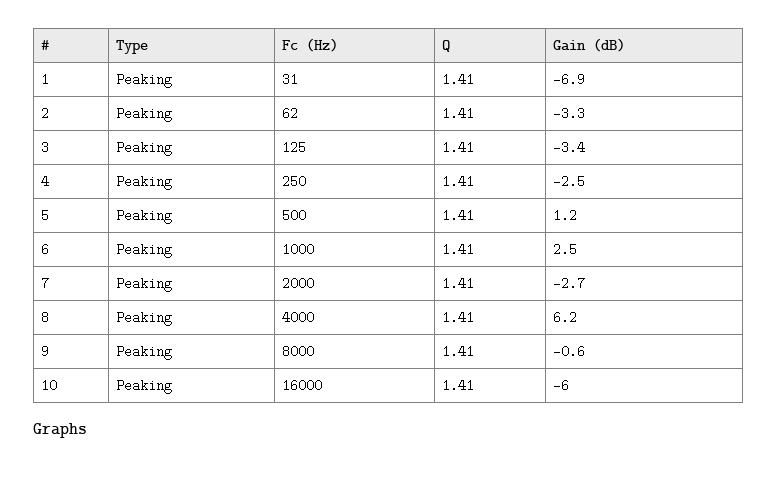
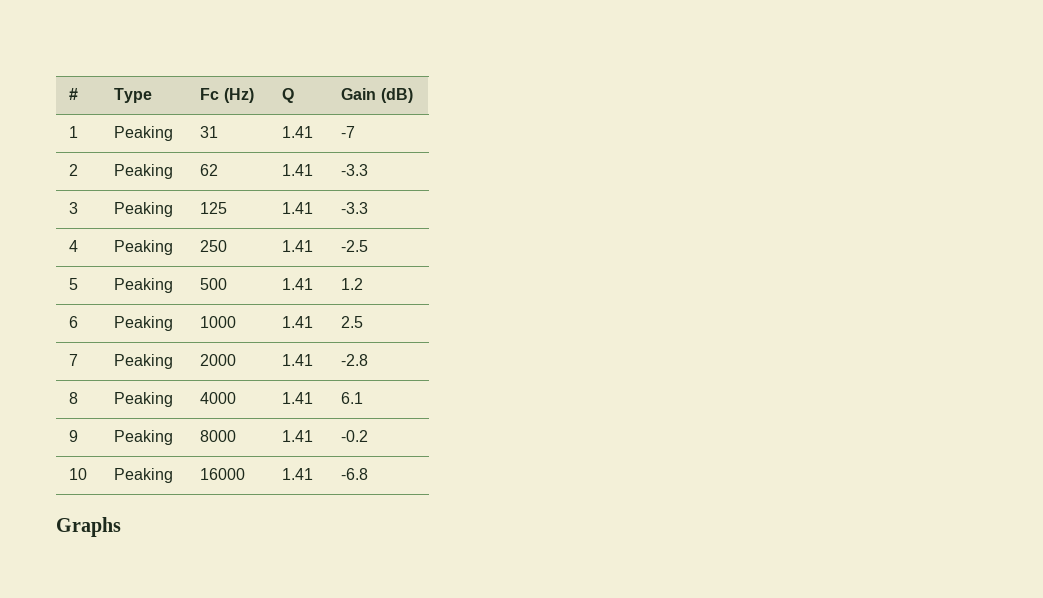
[553,73,586,86] -6.9 -> [341,126,356,138] -7
[553,141,586,154] -3.4 -> [341,202,369,214] -3.3
[553,277,586,290] -2.7 -> [341,354,369,366] -2.8
[553,311,578,324] 6.2 -> [341,392,364,404] 6.1
[553,345,586,358] -0.6 -> [341,430,369,442] -0.2
[553,379,570,392] -6 -> [341,468,369,480] -6.8

